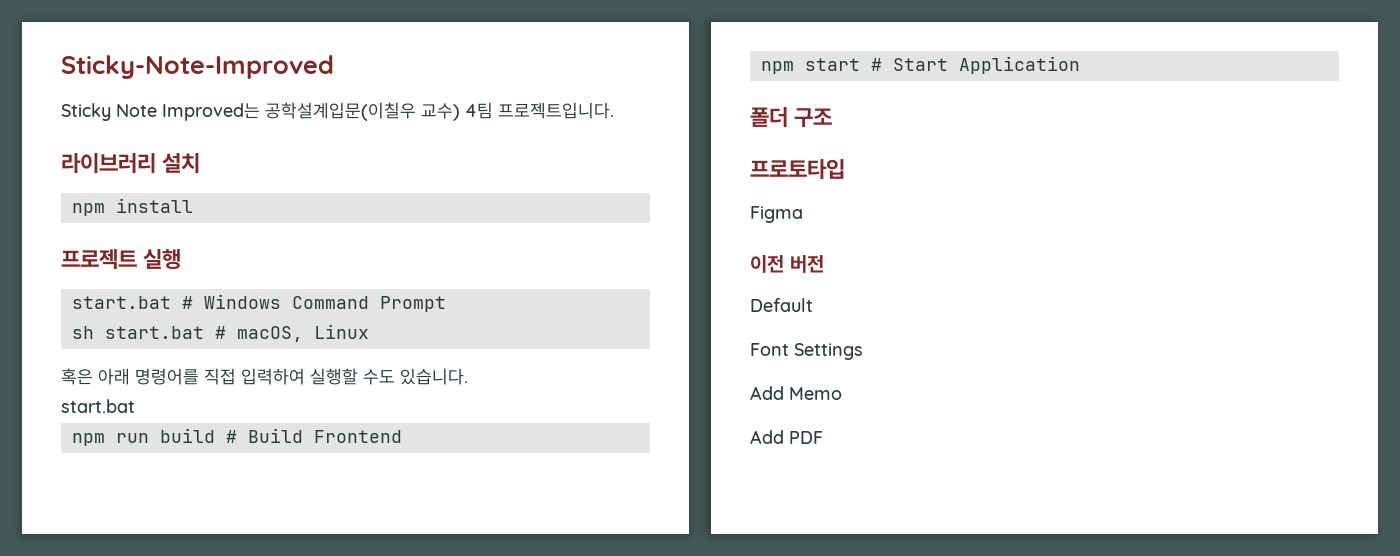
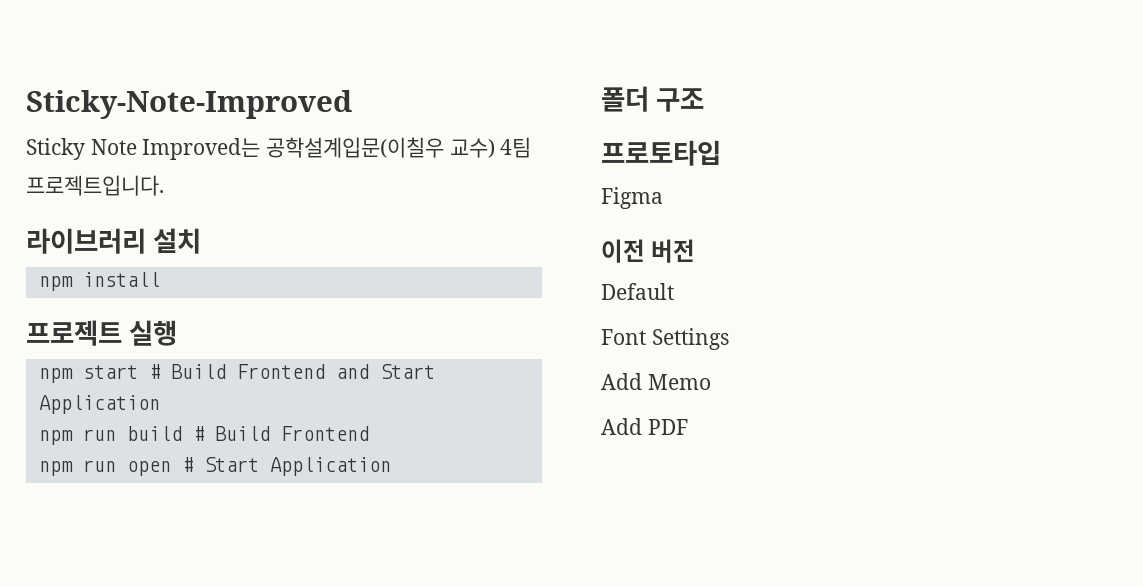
[71,294,446,312] [71,324,369,342] [61,368,468,385] [61,399,135,413] start.bat # Windows Command Prompt // sh start.bat # macOS, Linux // 혹은 아래 명령어를 직접 입력하여 실행할 수도 있습니다. // start.bat -> [38,364,435,383] [38,395,160,414] npm start # Build Frontend and Start Application
[804,58,860,71] start -> [82,460,171,476] run open

